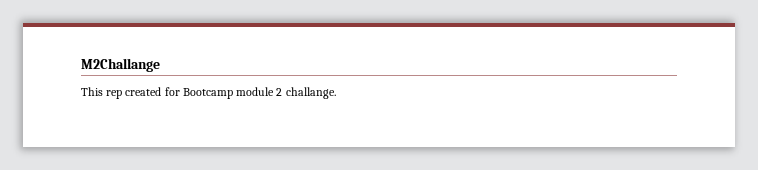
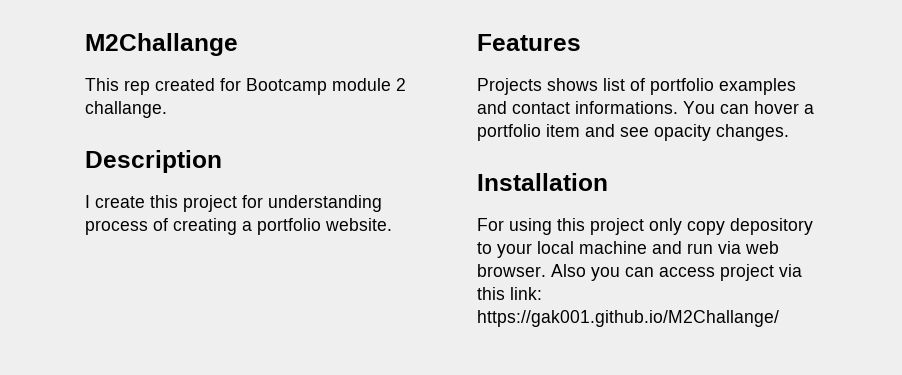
(336, 93) none -> [85,150,222,173] [85,195,382,212] [85,218,392,235] [477,34,581,51] [477,78,796,95] [477,101,814,114] [477,124,789,141] [477,173,608,191] [477,218,813,235] [477,241,779,258] [477,264,802,281] [477,287,542,300] [477,310,779,327] // Description // I create this project for understanding process of creating a portfolio website. // Features // Projects shows list of portfolio examples and contact informations. You can hover a portfolio item and see opacity changes. // Installation // For using this project only copy depository to your local machine and run via web browser. Also you can access project via this link: https://gak001.github.io/M2Challange/

